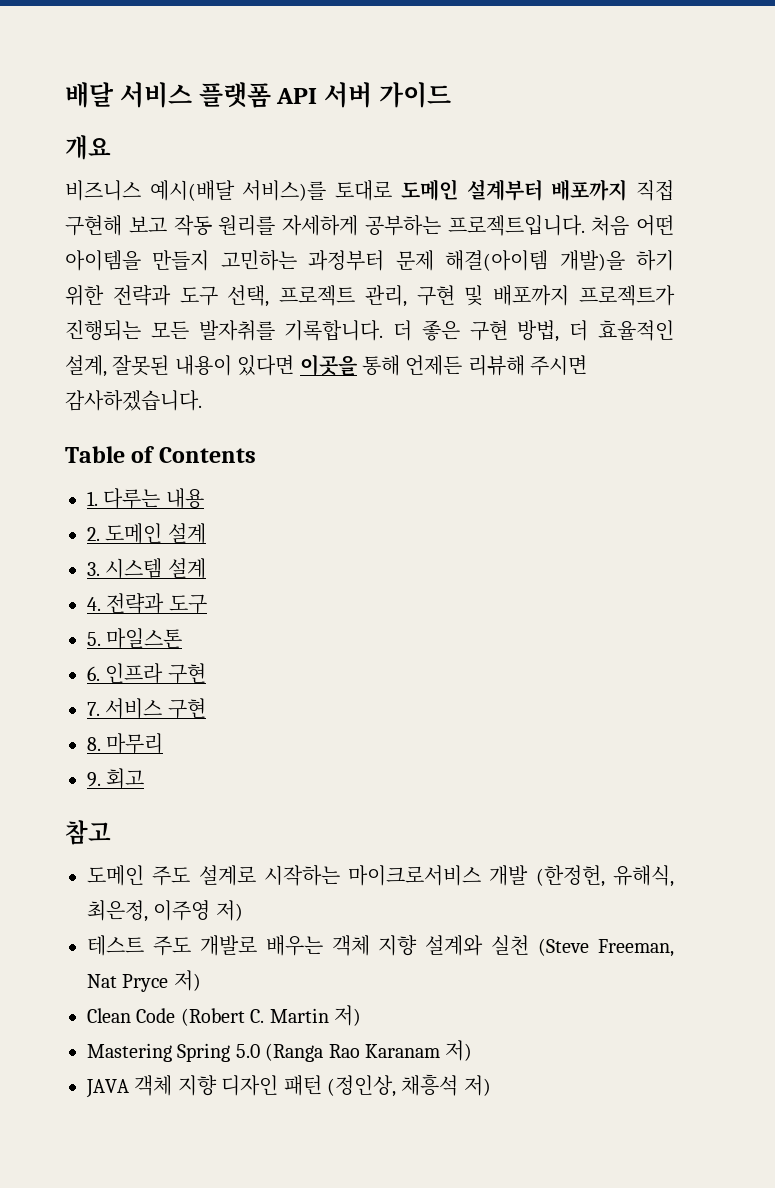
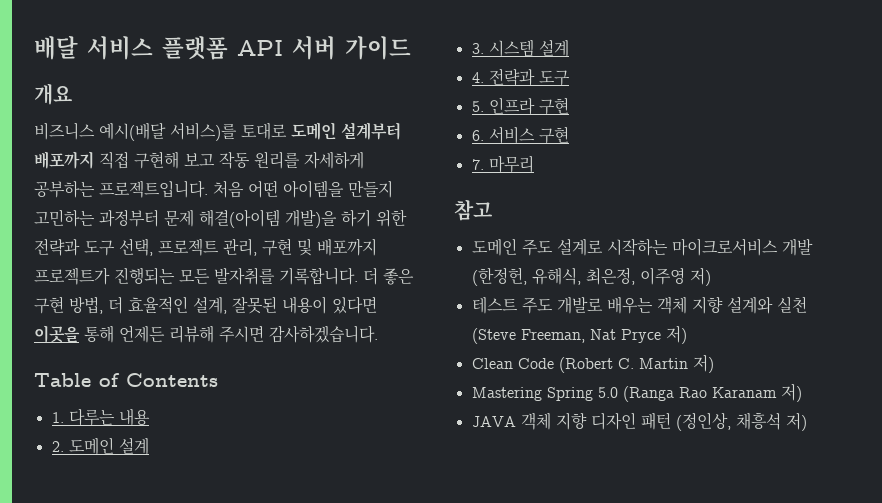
[106,628,183,649] [87,666,100,681] 마일스톤 // 6. -> (484, 106) none
[87,702,100,716] 7. -> [471,130,484,141] 6.
[87,737,101,751] 8. -> [471,159,484,170] 7.
[87,768,145,789] // 9. 회고 -> (534, 164) none

